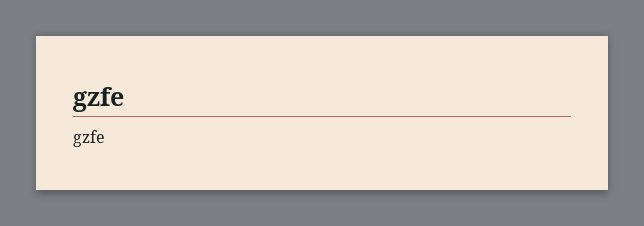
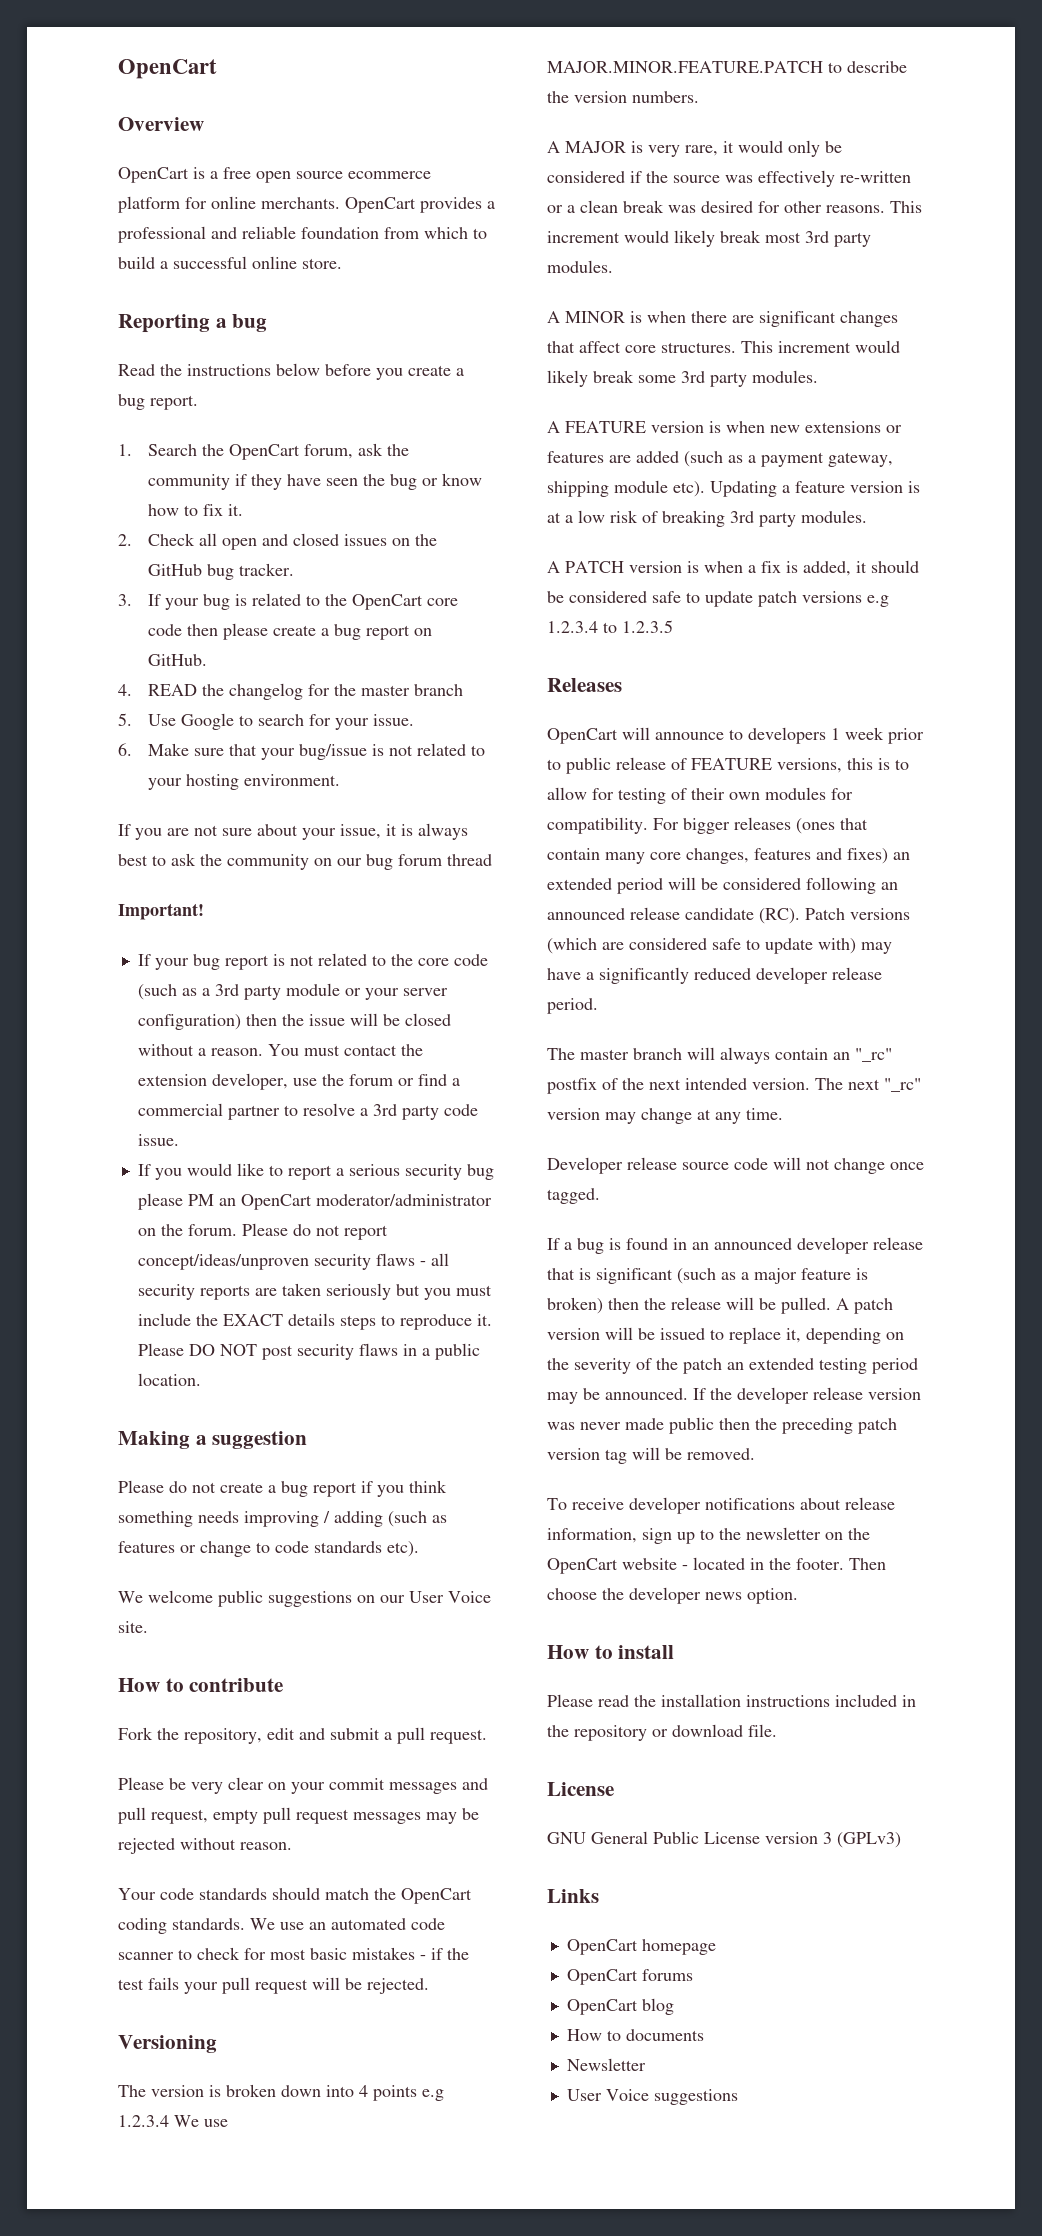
[73,87,124,112] [73,130,105,147] gzfe // gzfe -> [118,59,217,79] [118,117,204,131] [118,167,431,183] [118,196,495,213] [118,226,487,243] [118,256,342,269] [118,314,268,333] [118,363,464,380] [118,394,198,410] [118,443,410,460] [148,473,483,490] [148,504,244,516] [118,533,438,550] [148,563,295,580] [118,593,459,610] [148,623,433,640] [148,654,208,666] [118,683,464,700] [118,713,415,730] [118,743,486,760] [148,774,341,790] [118,823,468,840] [118,853,492,870] [118,903,204,920] [137,953,488,970] [137,983,448,1000] [137,1013,451,1030] [137,1044,423,1056] [137,1073,460,1090] [137,1103,478,1120] [137,1134,179,1146] [137,1163,494,1180] [137,1193,492,1210] [137,1223,388,1240] [137,1253,449,1270] [137,1283,492,1300] [137,1313,492,1330] [137,1343,480,1360] [137,1373,201,1386] [118,1431,308,1449] [118,1480,447,1497] [118,1511,447,1527] [118,1541,419,1557] [118,1590,491,1607] [118,1621,148,1633] [118,1678,284,1692] [118,1727,487,1744] [118,1777,488,1794] [118,1807,479,1824] [118,1838,292,1854] [118,1887,472,1904] [118,1918,445,1934] [118,1947,469,1960] [118,1977,429,1994] [118,2035,217,2053] [118,2084,444,2101] [118,2115,228,2127] [547,61,907,73] [547,91,699,103] [547,140,842,157] [547,170,911,187] [547,200,922,213] [547,230,871,247] [547,260,613,273] [547,311,898,327] [547,340,900,353] [547,370,818,387] [547,421,902,433] [547,451,893,467] [547,480,920,497] [547,510,867,527] [547,560,919,576] [547,591,889,607] [547,620,673,633] [547,678,622,692] [547,727,924,744] [547,757,909,774] [547,787,853,804] [547,817,868,834] [547,848,910,864] [547,877,898,894] [547,907,910,924] [547,938,892,954] [547,967,882,984] [547,998,598,1014] [547,1047,892,1064] [547,1078,921,1094] [547,1108,783,1124] [547,1157,924,1174] [547,1188,600,1204] [547,1237,923,1254] [547,1268,868,1284] [547,1297,893,1314] [547,1327,904,1344] [547,1358,918,1374] [547,1387,921,1404] [547,1417,897,1434] [547,1447,755,1464] [547,1497,895,1514] [547,1527,870,1544] [547,1557,886,1574] [547,1587,798,1604] [547,1645,675,1659] [547,1694,916,1707] [547,1724,777,1741] [547,1782,614,1796] [547,1831,901,1848] [547,1889,599,1903] [566,1939,716,1955] [566,1969,693,1985] [566,1998,674,2015] [566,2029,704,2041] [566,2058,646,2071] [566,2089,738,2105] OpenCart // Overview // OpenCart is a free open source ecommerce platform for online merchants. OpenCart provides a professional and reliable foundation from which to build a successful online store. // Reporting a bug // Read the instructions below before you create a bug report. // 1. Search the OpenCart forum, ask the community if they have seen the bug or know how to fix it. // 2. Check all open and closed issues on the GitHub bug tracker. // 3. If your bug is related to the OpenCart core code then please create a bug report on GitHub. // 4. READ the changelog for the master branch // 5. Use Google to search for your issue. // 6. Make sure that your bug/issue is not related to your hosting environment. // If you are not sure about your issue, it is always best to ask the community on our bug forum thread // Important! // If your bug report is not related to the core code (such as a 3rd party module or your server configuration) then the issue will be closed without a reason. You must contact the extension developer, use the forum or find a commercial partner to resolve a 3rd party code issue. // If you would like to report a serious security bug please PM an OpenCart moderator/administrator on the forum. Please do not report concept/ideas/unproven security flaws - all security reports are taken seriously but you must include the EXACT details steps to reproduce it. Please DO NOT post security flaws in a public location. // Making a suggestion // Please do not create a bug report if you think something needs improving / adding (such as features or change to code standards etc). // We welcome public suggestions on our User Voice site. // How to contribute // Fork the repository, edit and submit a pull request. // Please be very clear on your commit messages and pull request, empty pull request messages may be rejected without reason. // Your code standards should match the OpenCart coding standards. We use an automated code scanner to check for most basic mistakes - if the test fails your pull request will be rejected. // Versioning // The version is broken down into 4 points e.g 1.2.3.4 We use MAJOR.MINOR.FEATURE.PATCH to describe the version numbers. // A MAJOR is very rare, it would only be considered if the source was effectively re-written or a clean break was desired for other reasons. This increment would likely break most 3rd party modules. // A MINOR is when there are significant changes that affect core structures. This increment would likely break some 3rd party modules. // A FEATURE version is when new extensions or features are added (such as a payment gateway, shipping module etc). Updating a feature version is at a low risk of breaking 3rd party modules. // A PATCH version is when a fix is added, it should be considered safe to update patch versions e.g 1.2.3.4 to 1.2.3.5 // Releases // OpenCart will announce to developers 1 week prior to public release of FEATURE versions, this is to allow for testing of their own modules for compatibility. For bigger releases (ones that contain many core changes, features and fixes) an extended period will be considered following an announced release candidate (RC). Patch versions (which are considered safe to update with) may have a significantly reduced developer release period. // The master branch will always contain an "_rc" postfix of the next intended version. The next "_rc" version may change at any time. // Developer release source code will not change once tagged. // If a bug is found in an announced developer release that is significant (such as a major feature is broken) then the release will be pulled. A patch version will be issued to replace it, depending on the severity of the patch an extended testing period may be announced. If the developer release version was never made public then the preceding patch version tag will be removed. // To receive developer notifications about release information, sign up to the newsletter on the OpenCart website - located in the footer. Then choose the developer news option. // How to install // Please read the installation instructions included in the repository or download file. // License // GNU General Public License version 3 (GPLv3) // Links // OpenCart homepage // OpenCart forums // OpenCart blog // How to documents // Newsletter // User Voice suggestions

